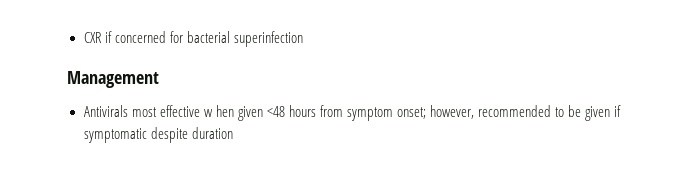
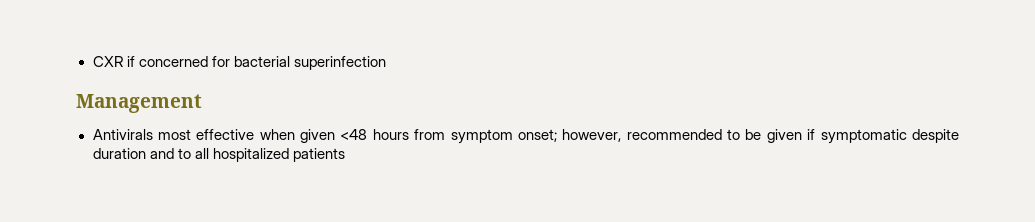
[203,105,234,117] w hen -> [259,129,295,140] when
(233, 133) none -> [149,148,345,162] and to all hospitalized patients

